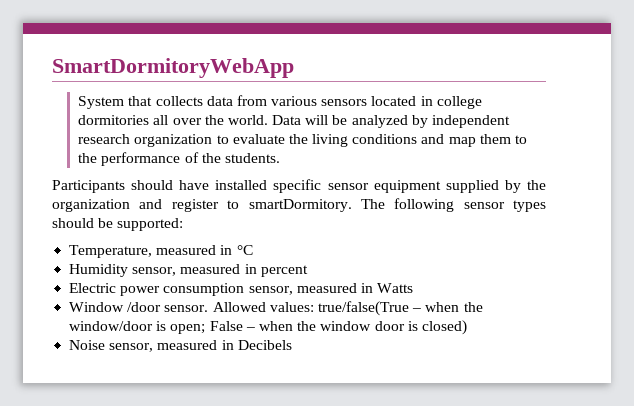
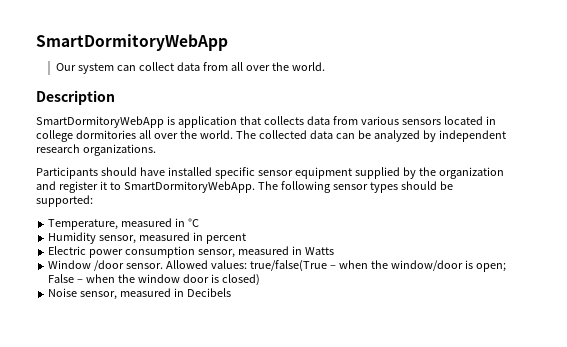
[78,96,125,109] System -> [56,62,325,74] [36,90,115,105] [36,116,237,128] Our system can collect data from all over the world. // Description // SmartDormitoryWebApp is application
[272,115,329,125] Data will -> [235,130,355,139] The collected data can
[134,134,527,147] [78,152,280,166] organization to evaluate the living conditions and map them to the performance of the students. -> [82,144,156,156] organizations.
[227,199,352,212] to smartDormitory. -> [99,181,255,193] it to SmartDormitoryWebApp.

